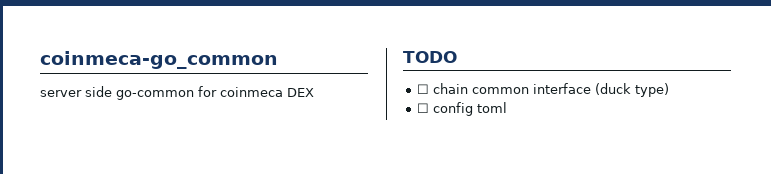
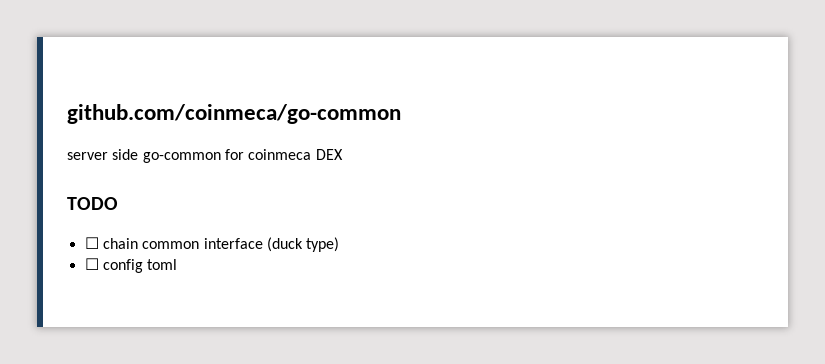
[40,51,278,69] coinmeca-go_common -> [67,104,401,124] github.com/coinmeca/go-common

